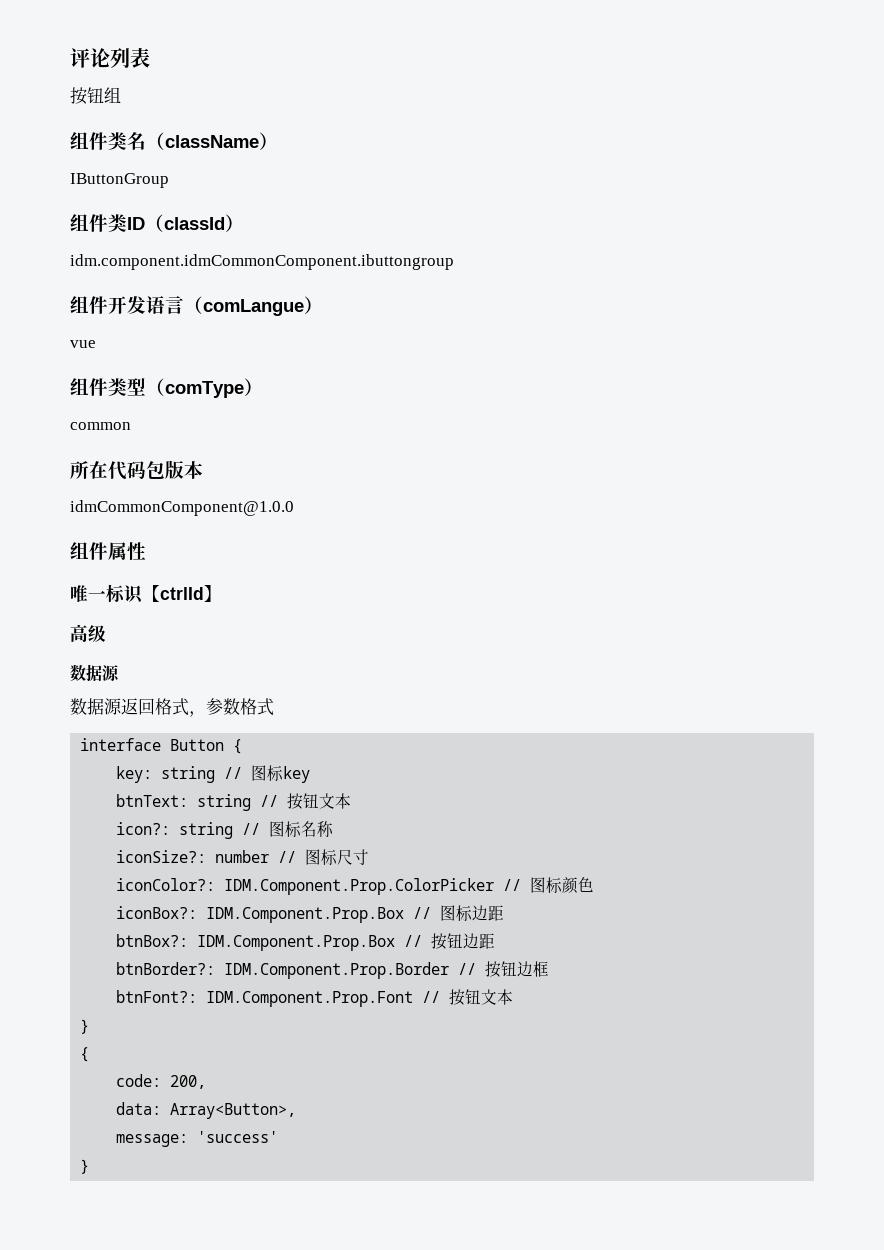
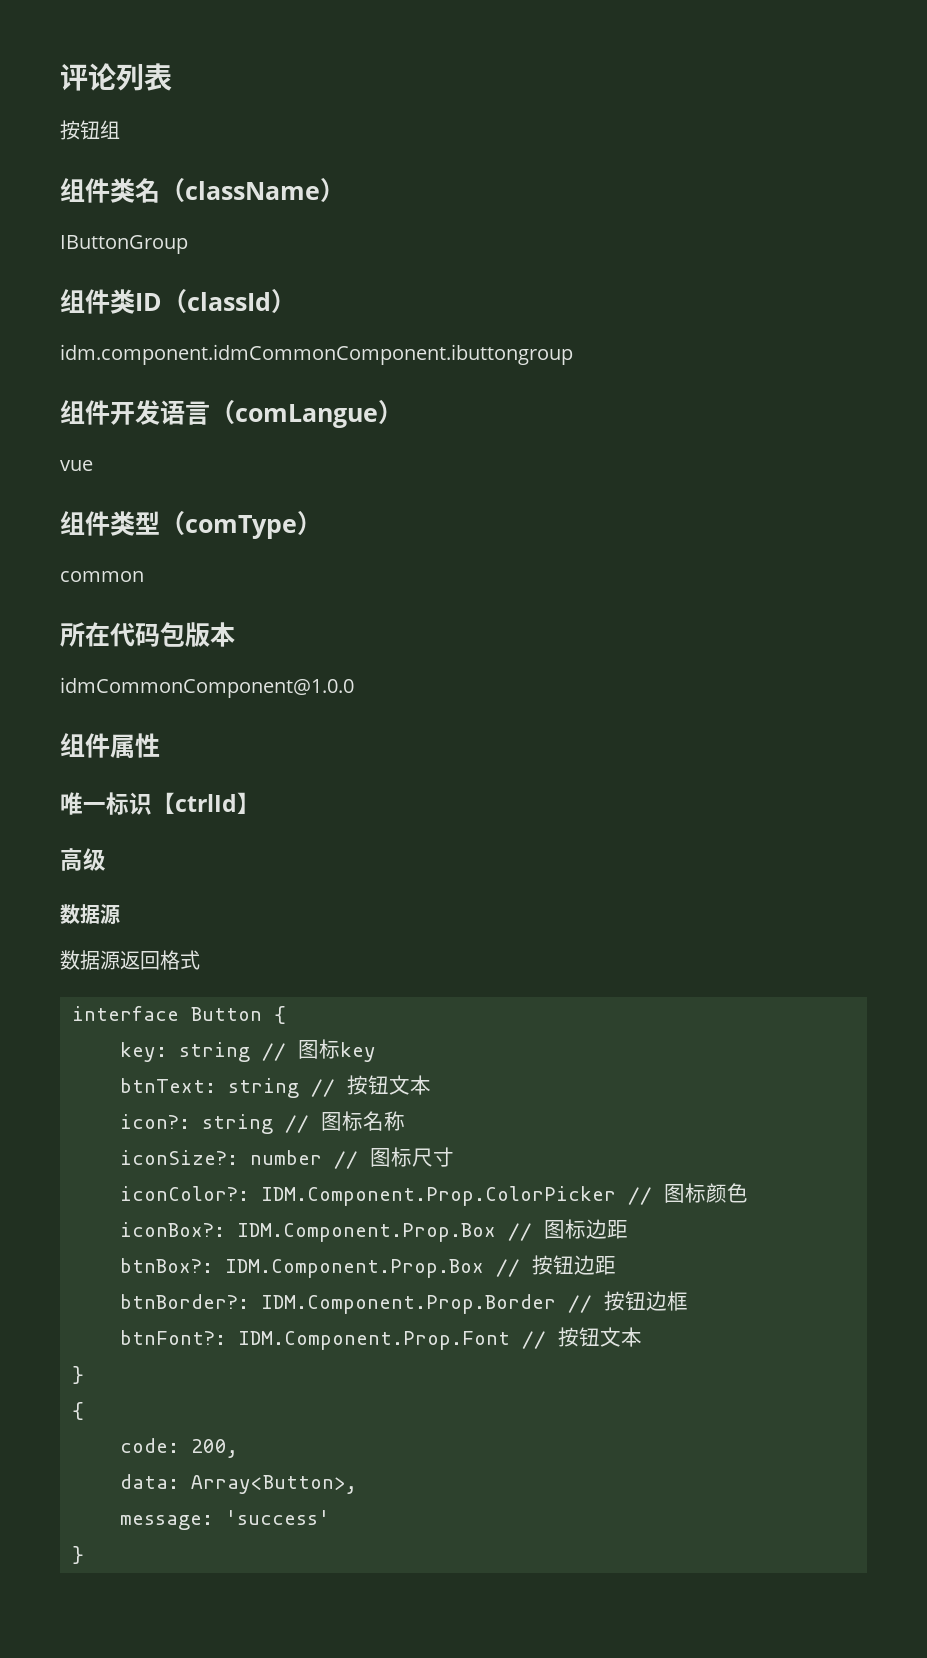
[189,698,274,717] ，参数格式 -> (200, 960) none

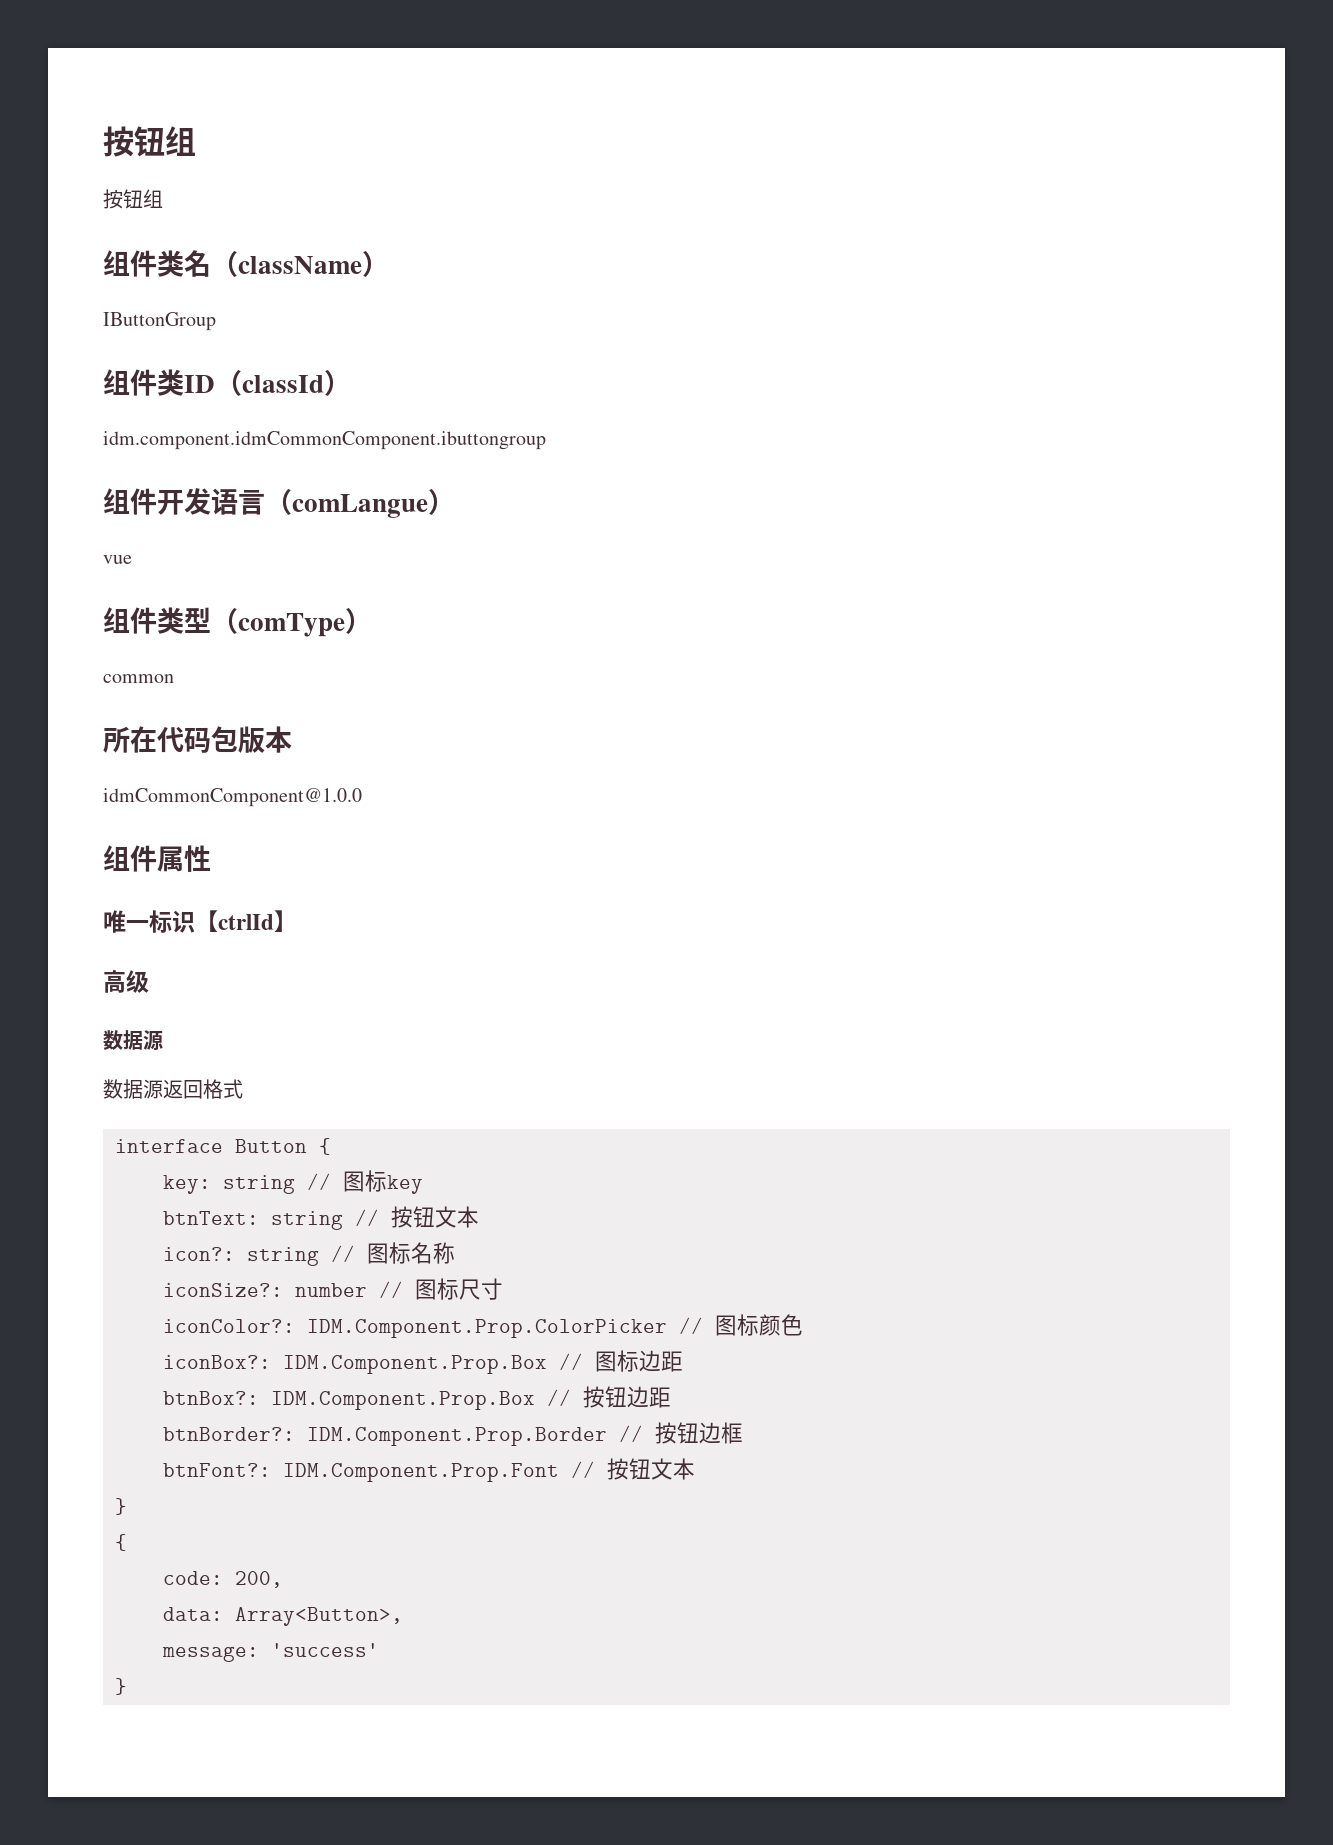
[60,63,172,91] 评论列表 -> [103,126,196,157] 按钮组

